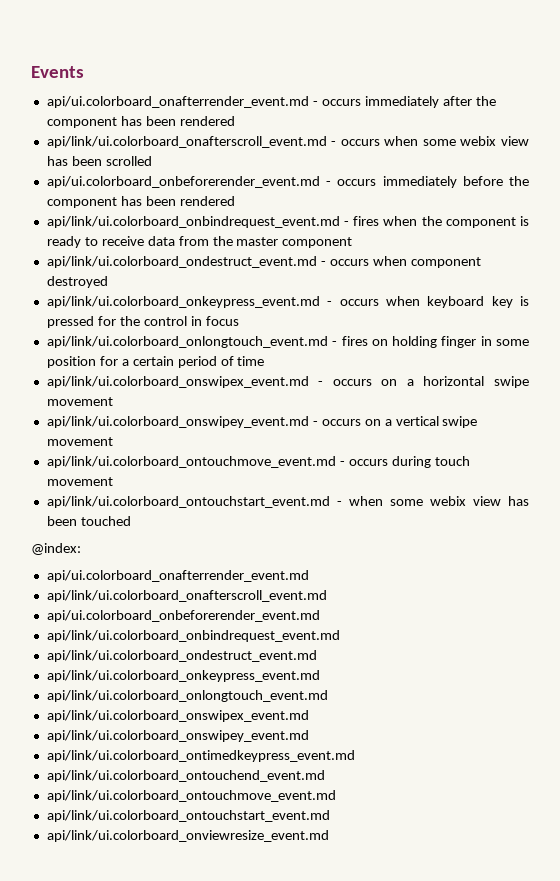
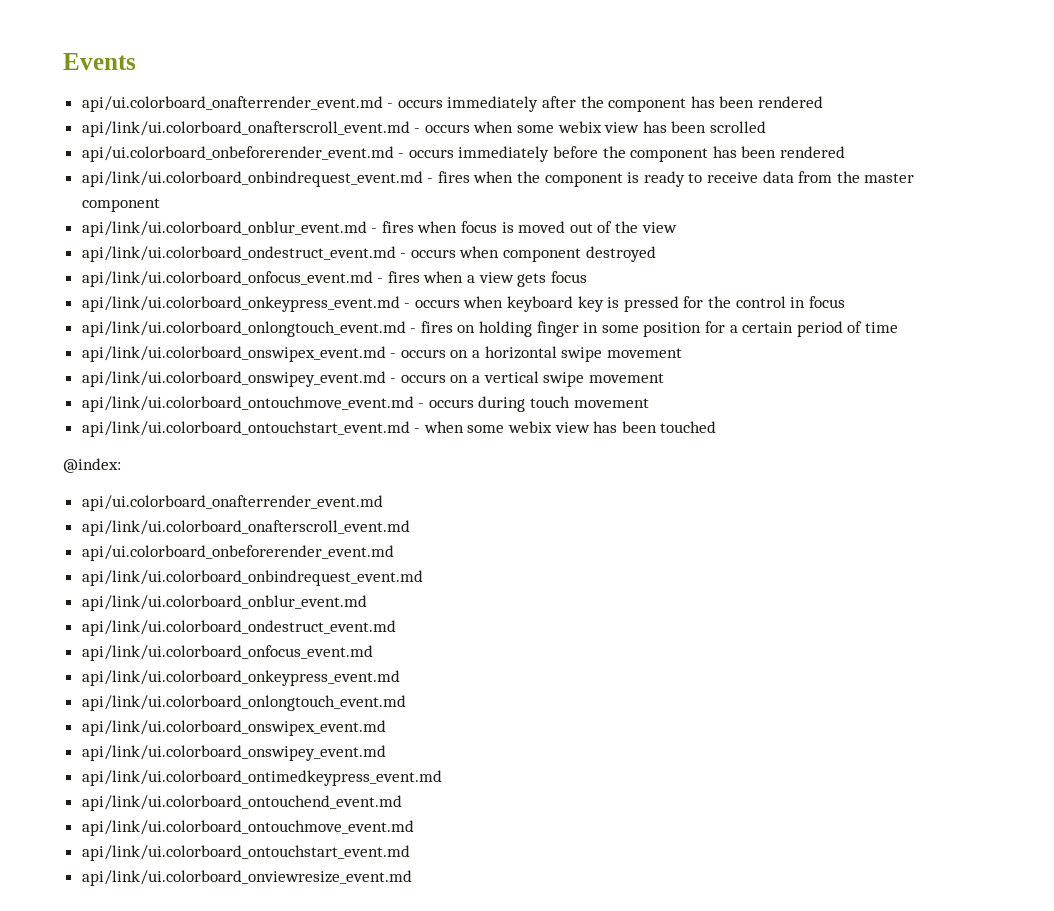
(353, 242) none -> [81,221,677,237] // api/link/ui.colorboard_onblur_event.md - fires when focus is moved out of the view
(108, 282) none -> [81,271,587,287] // api/link/ui.colorboard_onfocus_event.md - fires when a view gets focus
[46,650,317,662] // api/link/ui.colorboard_ondestruct_event.md -> [81,595,367,611] [81,620,396,636] [81,645,373,661] // api/link/ui.colorboard_onblur_event.md // api/link/ui.colorboard_ondestruct_event.md // api/link/ui.colorboard_onfocus_event.md

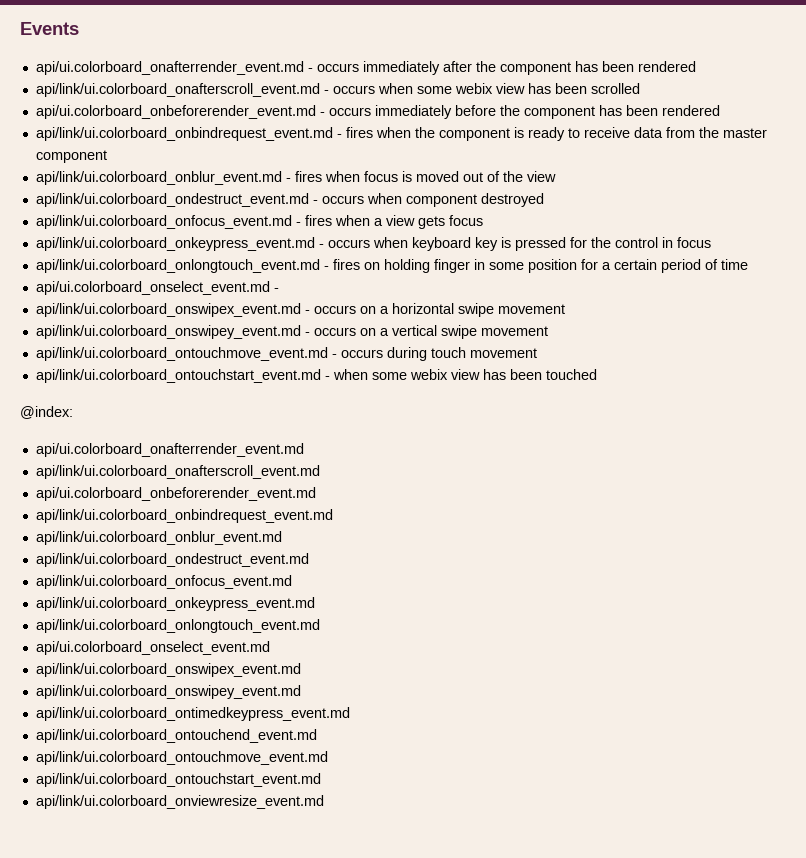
(898, 327) none -> [35,281,279,295] // api/ui.colorboard_onselect_event.md -
(406, 703) none -> [35,641,270,655] // api/ui.colorboard_onselect_event.md

